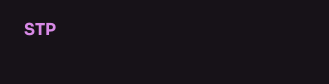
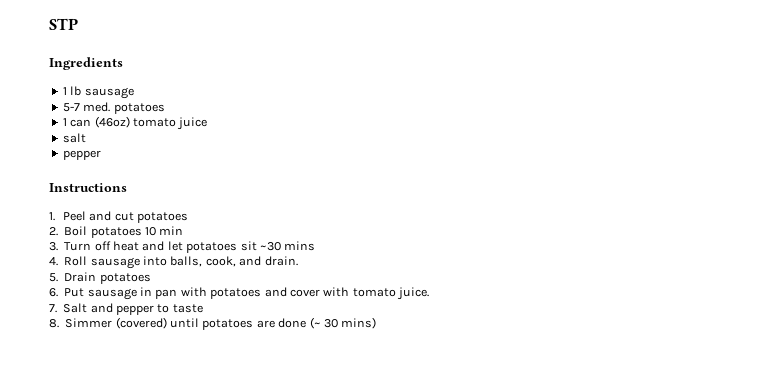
(56, 29) none -> [49,57,123,70] [62,86,134,99] [62,102,165,114] [62,116,208,130] [62,133,86,143] [62,150,101,160] [49,183,127,192] [49,211,188,223] [49,226,184,238] [49,241,316,253] [49,256,298,269] [49,272,151,284] [49,287,429,300] [49,303,203,315] [49,317,377,330] // Ingredients // 1 lb sausage // 5-7 med. potatoes // 1 can (46oz) tomato juice // salt // pepper // Instructions // 1. Peel and cut potatoes // 2. Boil potatoes 10 min // 3. Turn off heat and let potatoes sit ~30 mins // 4. Roll sausage into balls, cook, and drain. // 5. Drain potatoes // 6. Put sausage in pan with potatoes and cover with tomato juice. // 7. Salt and pepper to taste // 8. Simmer (covered) until potatoes are done (~ 30 mins)

